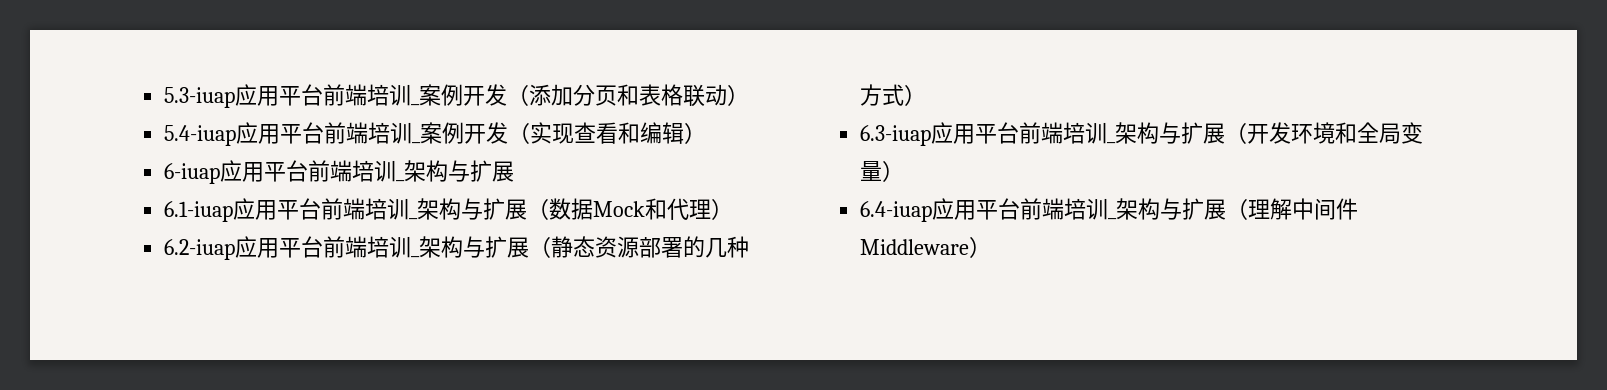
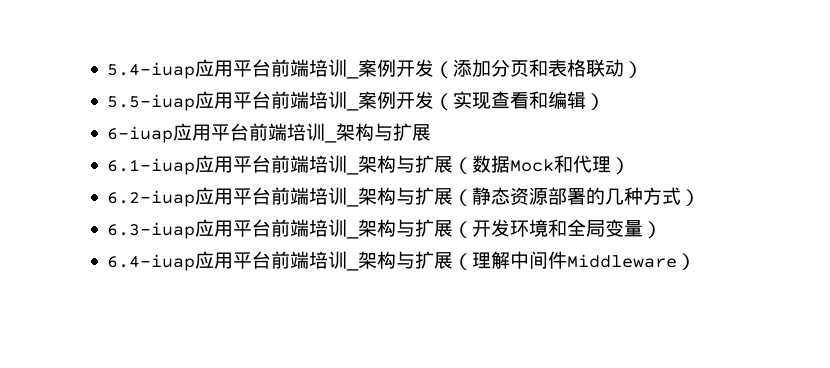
[164,87,236,108] 5.3-iuap -> [107,62,196,79] 5.4-iuap
[164,125,237,146] 5.4-iuap -> [107,94,196,111] 5.5-iuap

